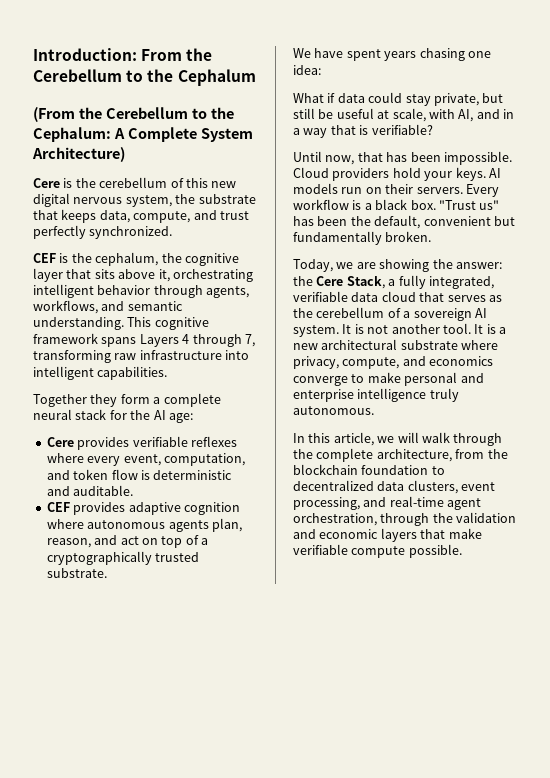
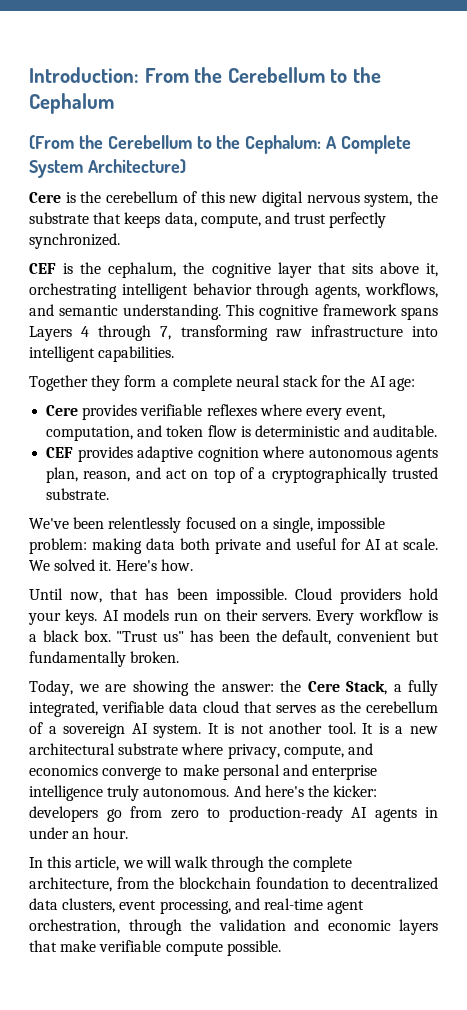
[293,48,491,61] [293,65,321,75] [293,92,504,106] [293,108,514,122] [293,124,433,138] We have spent years chasing one idea: // What if data could stay private, but still be useful at scale, with AI, and in a way that is verifiable? -> [29,517,386,533] [29,538,438,554] [29,559,193,571] We've been relentlessly focused on a single, impossible problem: making data both private and useful for AI at scale. We solved it. Here's how.
(374, 410) none -> [233,785,378,797] [29,806,438,822] [29,827,129,839] And here's the kicker: developers go from zero to production-ready AI agents in under an hour.

